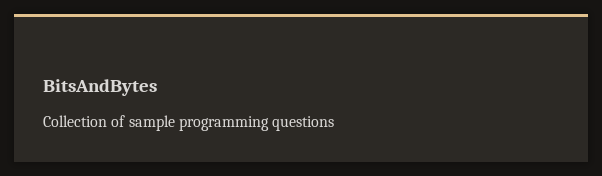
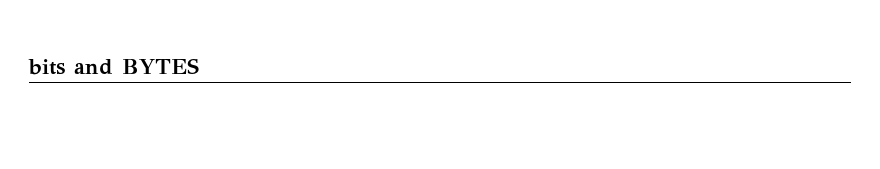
[43,79,157,96] [43,115,335,131] BitsAndBytes // Collection of sample programming questions -> [28,58,199,75] bits and BYTES

